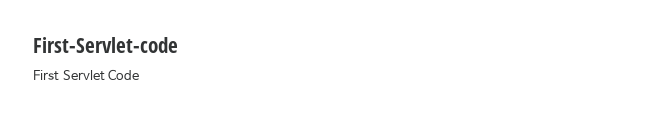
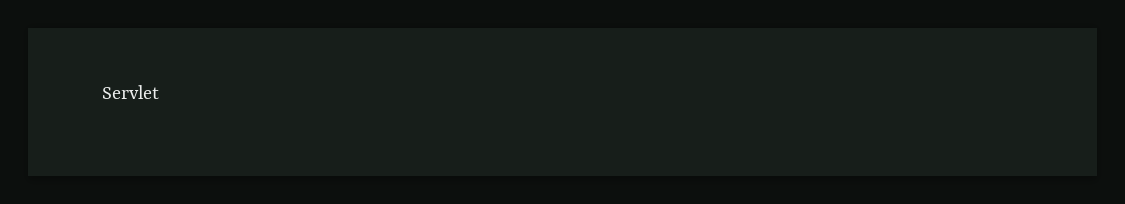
[33,37,178,53] [33,69,140,81] First-Servlet-code // First Servlet Code -> [102,85,159,99] Servlet

